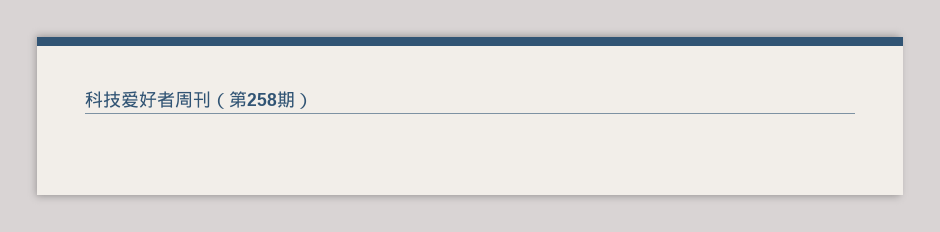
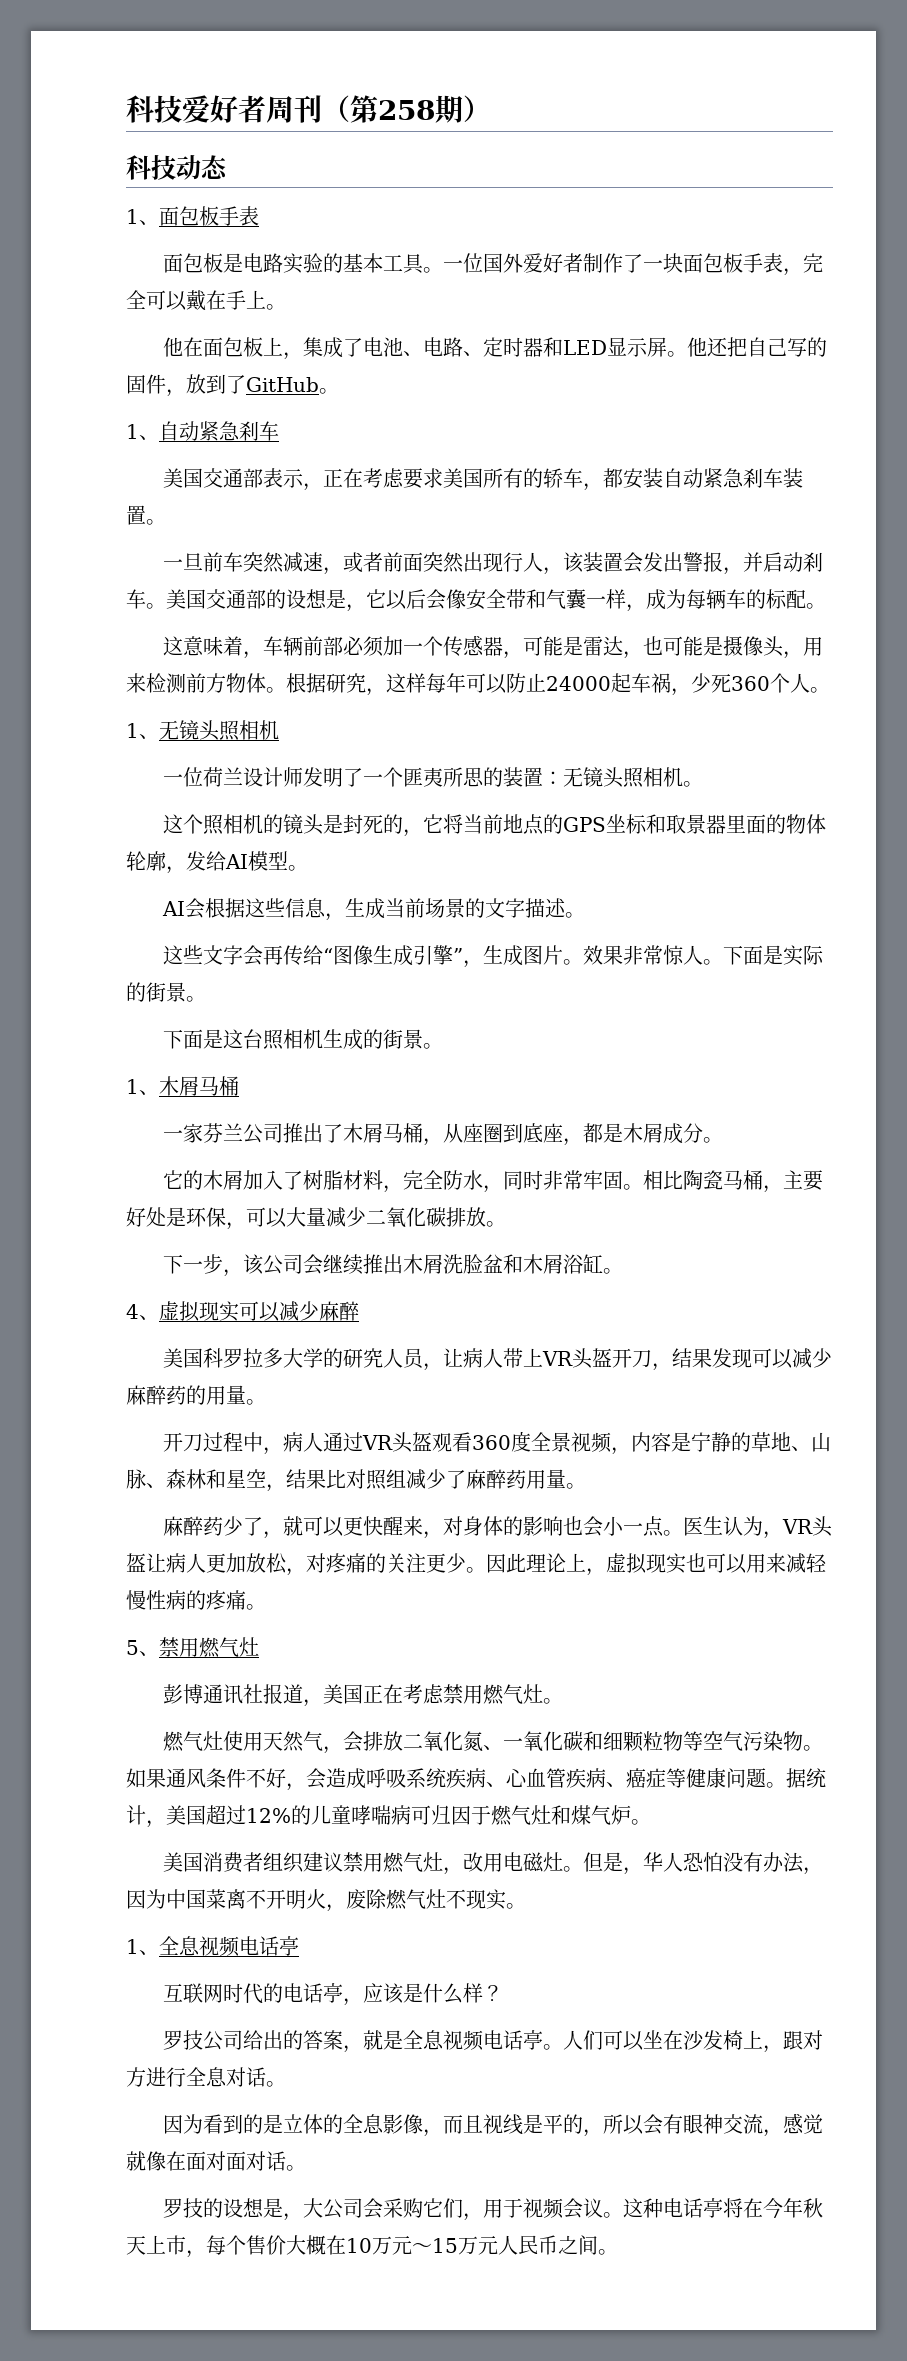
(313, 101) none -> [126,155,228,180] [126,206,259,226] [163,253,824,276] [126,290,286,311] [163,337,828,360] [126,374,339,397] [126,421,279,441] [163,468,804,491] [126,505,166,525] [163,552,824,575] [126,589,826,612] [163,635,824,659] [126,673,830,696] [126,720,279,741] [163,767,704,788] [163,814,827,837] [126,851,308,874] [162,898,586,921] [163,945,825,968] [126,982,206,1002] [163,1029,444,1050] [126,1076,239,1096] [163,1123,724,1146] [163,1170,824,1193] [126,1207,506,1230] [163,1254,624,1277] [126,1301,359,1322] [163,1348,833,1371] [126,1385,266,1405] [163,1431,832,1455] [126,1469,586,1492] [163,1516,834,1539] [126,1553,827,1576] [126,1590,266,1610] [126,1637,259,1658] [163,1684,564,1707] [163,1731,824,1754] [126,1768,826,1791] [126,1805,651,1828] [163,1852,824,1875] [126,1889,526,1912] [126,1936,299,1957] [163,1983,504,2006] [163,2030,824,2053] [126,2067,286,2087] [163,2113,824,2137] [126,2151,306,2171] [163,2198,824,2221] [126,2235,618,2258] // 科技动态 // 1、面包板手表 // 面包板是电路实验的基本工具。一位国外爱好者制作了一块面包板手表，完全可以戴在手上。 // 他在面包板上，集成了电池、电路、定时器和LED显示屏。他还把自己写的固件，放到了GitHub。 // 1、自动紧急刹车 // 美国交通部表示，正在考虑要求美国所有的轿车，都安装自动紧急刹车装置。 // 一旦前车突然减速，或者前面突然出现行人，该装置会发出警报，并启动刹车。美国交通部的设想是，它以后会像安全带和气囊一样，成为每辆车的标配。 // 这意味着，车辆前部必须加一个传感器，可能是雷达，也可能是摄像头，用来检测前方物体。根据研究，这样每年可以防止24000起车祸，少死360个人。 // 1、无镜头照相机 // 一位荷兰设计师发明了一个匪夷所思的装置：无镜头照相机。 // 这个照相机的镜头是封死的，它将当前地点的GPS坐标和取景器里面的物体轮廓，发给AI模型。 // AI会根据这些信息，生成当前场景的文字描述。 // 这些文字会再传给“图像生成引擎”，生成图片。效果非常惊人。下面是实际的街景。 // 下面是这台照相机生成的街景。 // 1、木屑马桶 // 一家芬兰公司推出了木屑马桶，从座圈到底座，都是木屑成分。 // 它的木屑加入了树脂材料，完全防水，同时非常牢固。相比陶瓷马桶，主要好处是环保，可以大量减少二氧化碳排放。 // 下一步，该公司会继续推出木屑洗脸盆和木屑浴缸。 // 4、虚拟现实可以减少麻醉 // 美国科罗拉多大学的研究人员，让病人带上VR头盔开刀，结果发现可以减少麻醉药的用量。 // 开刀过程中，病人通过VR头盔观看360度全景视频，内容是宁静的草地、山脉、森林和星空，结果比对照组减少了麻醉药用量。 // 麻醉药少了，就可以更快醒来，对身体的影响也会小一点。医生认为，VR头盔让病人更加放松，对疼痛的关注更少。因此理论上，虚拟现实也可以用来减轻慢性病的疼痛。 // 5、禁用燃气灶 // 彭博通讯社报道，美国正在考虑禁用燃气灶。 // 燃气灶使用天然气，会排放二氧化氮、一氧化碳和细颗粒物等空气污染物。如果通风条件不好，会造成呼吸系统疾病、心血管疾病、癌症等健康问题。据统计，美国超过12%的儿童哮喘病可归因于燃气灶和煤气炉。 // 美国消费者组织建议禁用燃气灶，改用电磁灶。但是，华人恐怕没有办法，因为中国菜离不开明火，废除燃气灶不现实。 // 1、全息视频电话亭 // 互联网时代的电话亭，应该是什么样？ // 罗技公司给出的答案，就是全息视频电话亭。人们可以坐在沙发椅上，跟对方进行全息对话。 // 因为看到的是立体的全息影像，而且视线是平的，所以会有眼神交流，感觉就像在面对面对话。 // 罗技的设想是，大公司会采购它们，用于视频会议。这种电话亭将在今年秋天上市，每个售价大概在10万元～15万元人民币之间。

